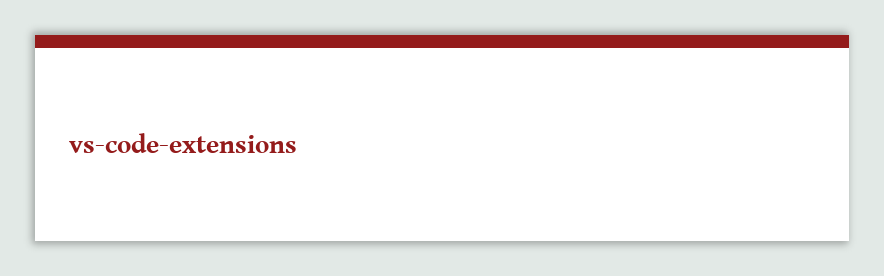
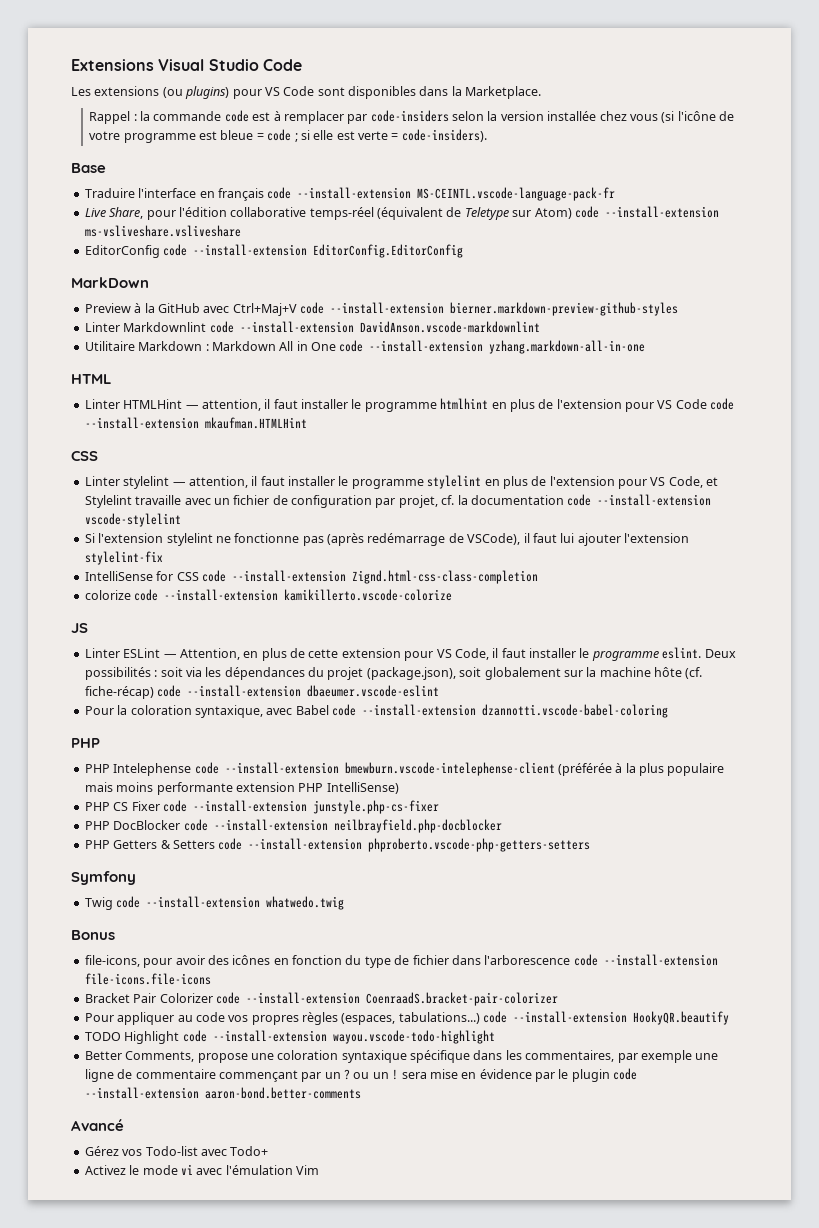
[69,133,297,153] vs-code-extensions -> [71,59,302,71] [71,86,542,99] [89,110,735,124] [89,129,487,143] [71,163,106,173] [84,187,616,201] [84,206,719,220] [84,225,241,237] [84,244,464,258] [71,277,149,288] [84,302,678,316] [84,321,540,333] [84,340,646,354] [71,374,111,384] [84,398,735,412] [84,417,307,429] [71,451,98,461] [84,475,719,489] [84,494,712,508] [84,513,181,527] [84,533,689,546] [84,551,163,565] [84,570,538,584] [84,589,453,601] [71,623,88,633] [84,647,736,661] [84,667,703,680] [84,685,440,699] [84,704,668,718] [71,738,100,748] [84,762,725,776] [84,782,399,795] [84,800,439,814] [84,819,502,833] [84,838,591,852] [71,871,136,885] [84,896,345,910] [71,930,115,940] [84,954,718,968] [84,973,211,985] [84,992,558,1006] [84,1011,730,1025] [84,1030,495,1044] [84,1050,719,1063] [84,1068,638,1082] [84,1087,361,1099] [71,1119,124,1131] [84,1146,269,1156] [84,1164,319,1175] Extensions Visual Studio Code // Les extensions (ou plugins) pour VS Code sont disponibles dans la Marketplace. // Rappel : la commande code est à remplacer par code-insiders selon la version installée chez vous (si l'icône de votre programme est bleue = code ; si elle est verte = code-insiders). // Base // Traduire l'interface en français code --install-extension MS-CEINTL.vscode-language-pack-fr // Live Share, pour l'édition collaborative temps-réel (équivalent de Teletype sur Atom) code --install-extension ms-vsliveshare.vsliveshare // EditorConfig code --install-extension EditorConfig.EditorConfig // MarkDown // Preview à la GitHub avec Ctrl+Maj+V code --install-extension bierner.markdown-preview-github-styles // Linter Markdownlint code --install-extension DavidAnson.vscode-markdownlint // Utilitaire Markdown : Markdown All in One code --install-extension yzhang.markdown-all-in-one // HTML // Linter HTMLHint — attention, il faut installer le programme htmlhint en plus de l'extension pour VS Code code --install-extension mkaufman.HTMLHint // CSS // Linter stylelint — attention, il faut installer le programme stylelint en plus de l'extension pour VS Code, et Stylelint travaille avec un fichier de configuration par projet, cf. la documentation code --install-extension vscode-stylelint // Si l'extension stylelint ne fonctionne pas (après redémarrage de VSCode), il faut lui ajouter l'extension stylelint-fix // IntelliSense for CSS code --install-extension Zignd.html-css-class-completion // colorize code --install-extension kamikillerto.vscode-colorize // JS // Linter ESLint — Attention, en plus de cette extension pour VS Code, il faut installer le programme eslint. Deux possibilités : soit via les dépendances du projet (package.json), soit globalement sur la machine hôte (cf. fiche-récap) code --install-extension dbaeumer.vscode-eslint // Pour la coloration syntaxique, avec Babel code --install-extension dzannotti.vscode-babel-coloring // PHP // PHP Intelephense code --install-extension bmewburn.vscode-intelephense-client (préférée à la plus populaire mais moins performante extension PHP IntelliSense) // PHP CS Fixer code --install-extension junstyle.php-cs-fixer // PHP DocBlocker code --install-extension neilbrayfield.php-docblocker // PHP Getters & Setters code --install-extension phproberto.vscode-php-getters-setters // Symfony // Twig code --install-extension whatwedo.twig // Bonus // file-icons, pour avoir des icônes en fonction du type de fichier dans l'arborescence code --install-extension file-icons.file-icons // Bracket Pair Colorizer code --install-extension CoenraadS.bracket-pair-colorizer // Pour appliquer au code vos propres règles (espaces, tabulations...) code --install-extension HookyQR.beautify // TODO Highlight code --install-extension wayou.vscode-todo-highlight // Better Comments, propose une coloration syntaxique spécifique dans les commentaires, par exemple une ligne de commentaire commençant par un ? ou un ! sera mise en évidence par le plugin code --install-extension aaron-bond.better-comments // Avancé // Gérez vos Todo-list avec Todo+ // Activez le mode vi avec l'émulation Vim

